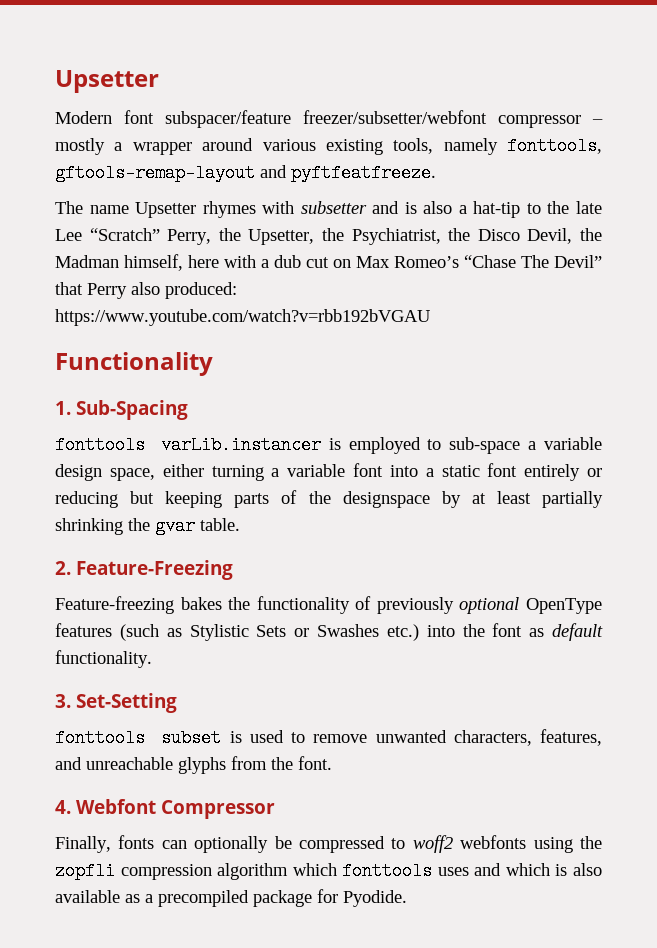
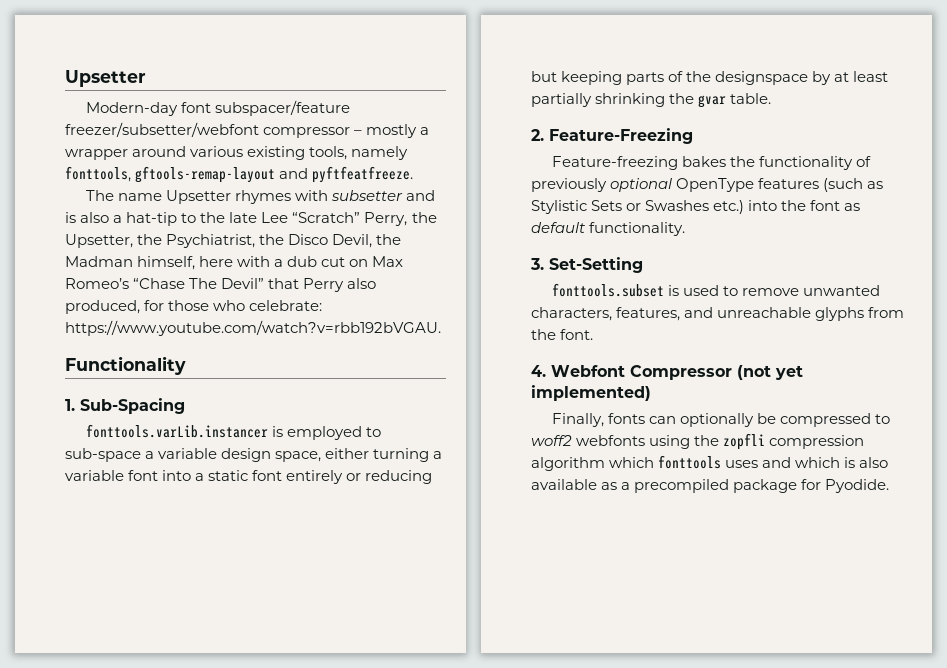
[55,111,112,124] Modern -> [86,102,179,116] Modern-day
[165,282,237,299] [55,309,430,326] produced: https://www.youtube.com/watch?v=rbb192bVGAU -> [65,300,323,314] [65,320,441,336] produced, for those who celebrate: https://www.youtube.com/watch?v=rbb192bVGAU.
[55,436,321,454] fonttools varLib.instancer -> [86,424,269,438] fonttools.varLib.instancer
[55,729,222,747] fonttools subset -> [552,283,665,297] fonttools.subset
(276, 809) none -> [737,365,803,380] [531,385,651,401] (not yet implemented)

